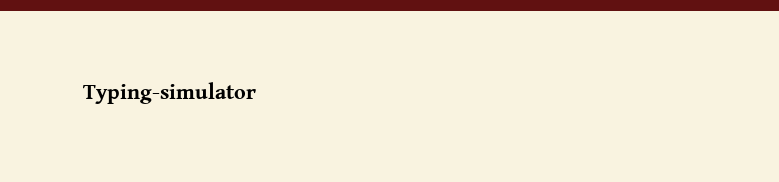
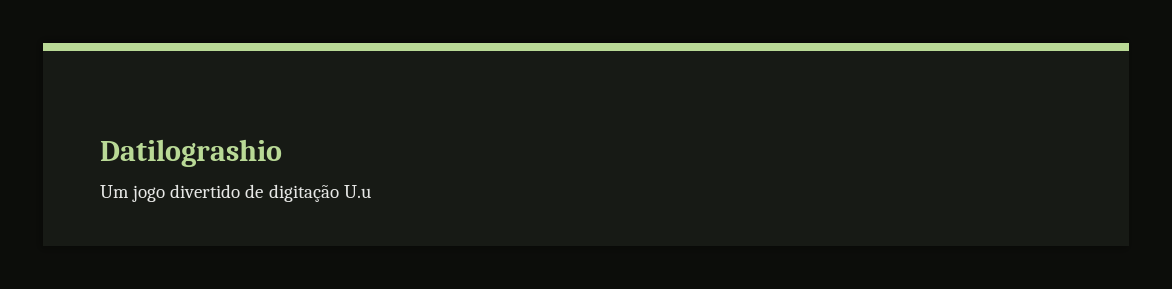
[83,82,256,104] Typing-simulator -> [100,139,282,167] [100,184,371,202] Datilograshio // Um jogo divertido de digitação U.u

